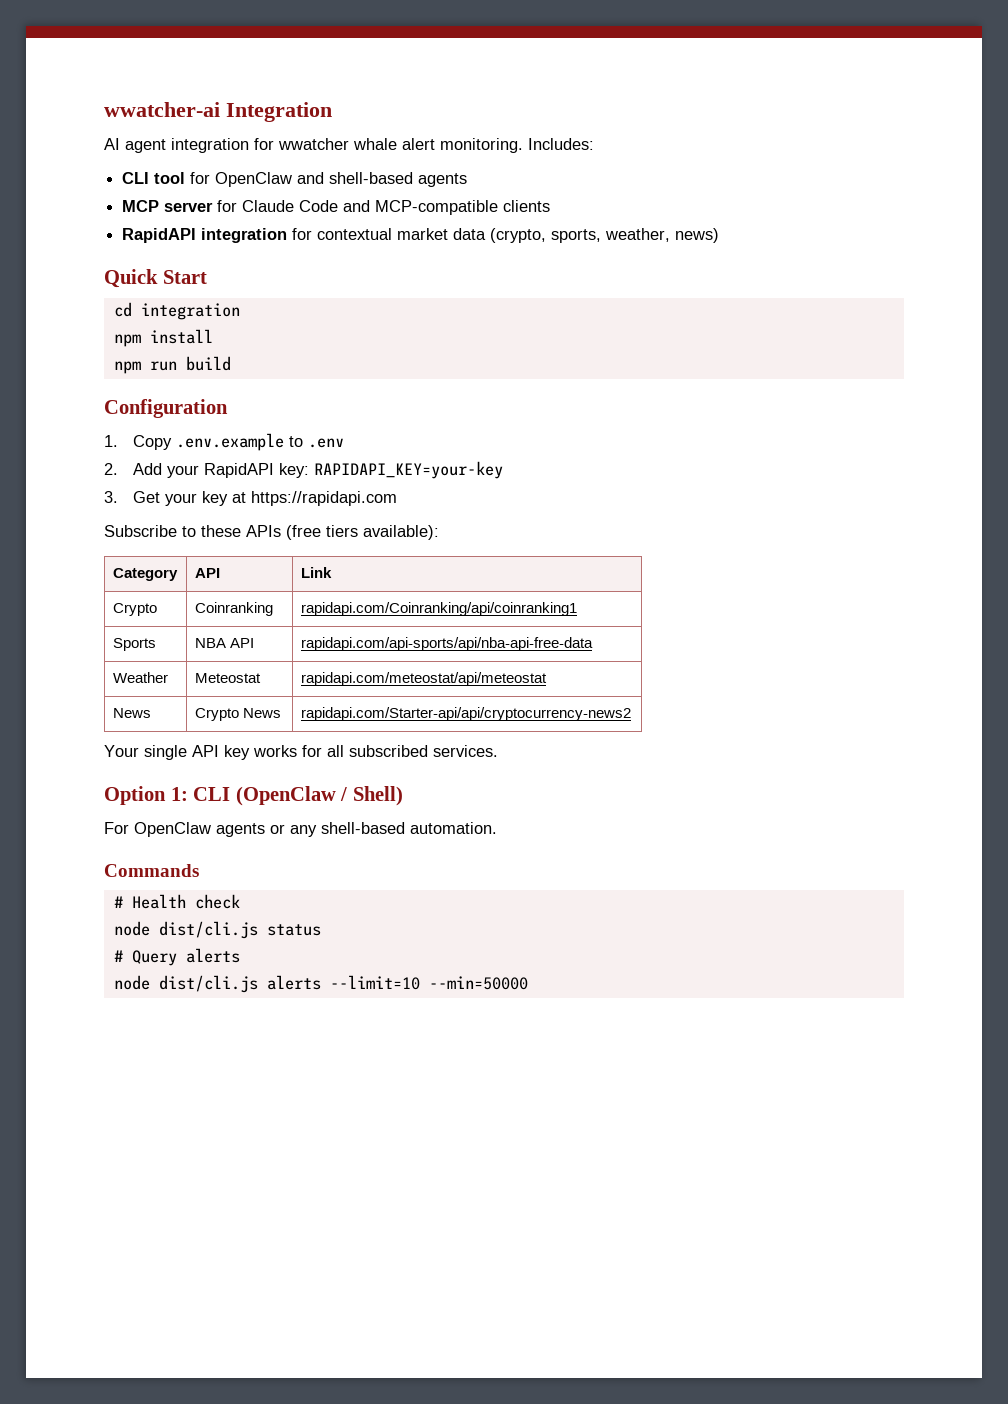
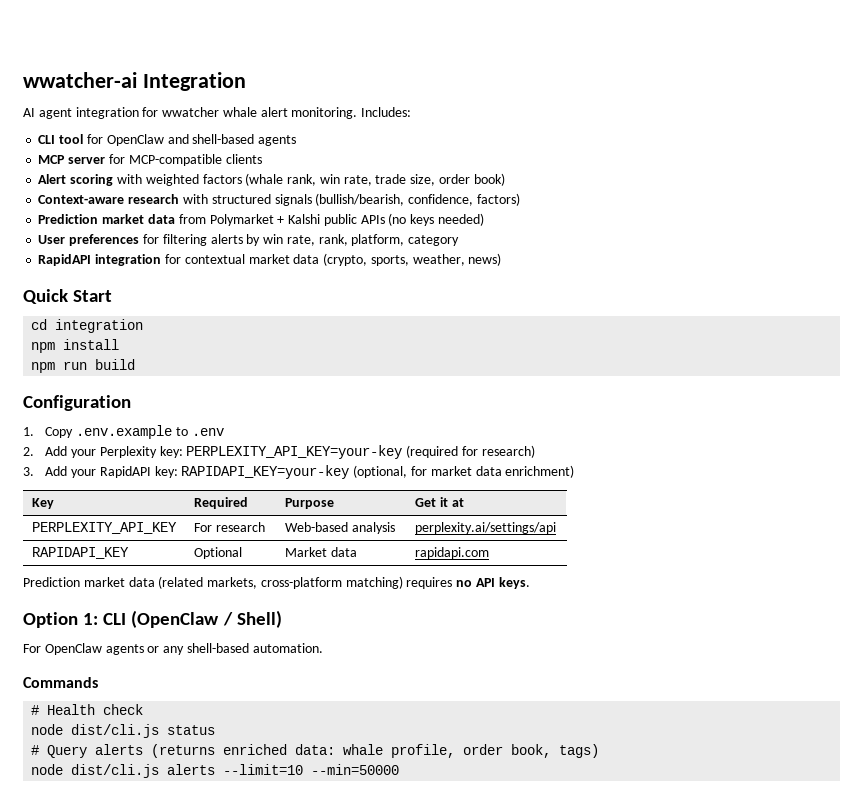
[242,200,371,212] Claude Code and -> (125, 159) none
(551, 206) none -> [38,173,505,186] [38,193,520,206] [38,213,484,226] [38,234,460,246] // Alert scoring with weighted factors (whale rank, win rate, trade size, order book) // Context-aware research with structured signals (bullish/bearish, confidence, factors) // Prediction market data from Polymarket + Kalshi public APIs (no keys needed) // User preferences for filtering alerts by win rate, rank, platform, category
[203,461,503,479] [104,491,397,506] [104,525,439,540] [112,568,178,581] [194,568,220,578] [300,567,332,578] [112,603,157,616] [194,602,273,616] [300,602,577,616] [112,638,156,651] [194,638,254,648] [300,637,593,651] [112,672,168,683] [194,673,261,683] [300,672,547,686] [112,708,151,718] [194,708,281,721] [300,707,631,721] [104,745,498,760] RapidAPI key: RAPIDAPI_KEY=your-key // 3. Get your key at https://rapidapi.com // Subscribe to these APIs (free tiers available): // Category | API | Link // Crypto | Coinranking | rapidapi.com/Coinranking/api/coinranking1 // Sports | NBA API | rapidapi.com/api-sports/api/nba-api-free-data // Weather | Meteostat | rapidapi.com/meteostat/api/meteostat // News | Crypto News | rapidapi.com/Starter-api/api/cryptocurrency-news2 // Your single API key works for all subscribed services. -> [99,445,535,459] [23,465,575,479] [31,498,54,509] [193,497,248,509] [284,498,334,509] [414,497,464,507] [31,522,177,534] [193,522,265,532] [284,522,395,534] [414,522,556,534] [31,547,129,559] [193,547,242,559] [284,547,357,557] [414,547,489,559] [23,576,530,589] Perplexity key: PERPLEXITY_API_KEY=your-key (required for research) // 3. Add your RapidAPI key: RAPIDAPI_KEY=your-key (optional, for market data enrichment) // Key | Required | Purpose | Get it at // PERPLEXITY_API_KEY | For research | Web-based analysis | perplexity.ai/settings/api // RAPIDAPI_KEY | Optional | Market data | rapidapi.com // Prediction market data (related markets, cross-platform matching) requires no API keys.
(240, 955) none -> [151,744,600,758] (returns enriched data: whale profile, order book, tags)

